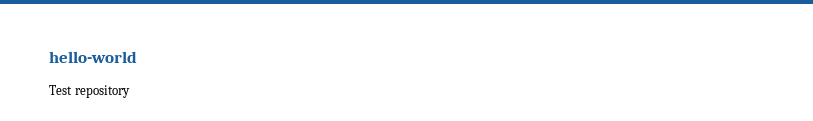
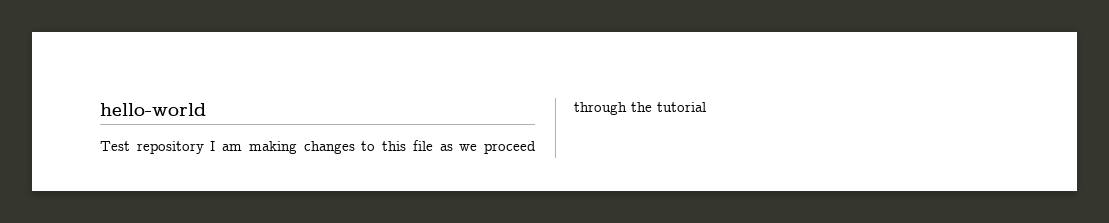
(130, 91) none -> [210,140,537,154] [574,102,706,115] I am making changes to this file as we proceed through the tutorial

